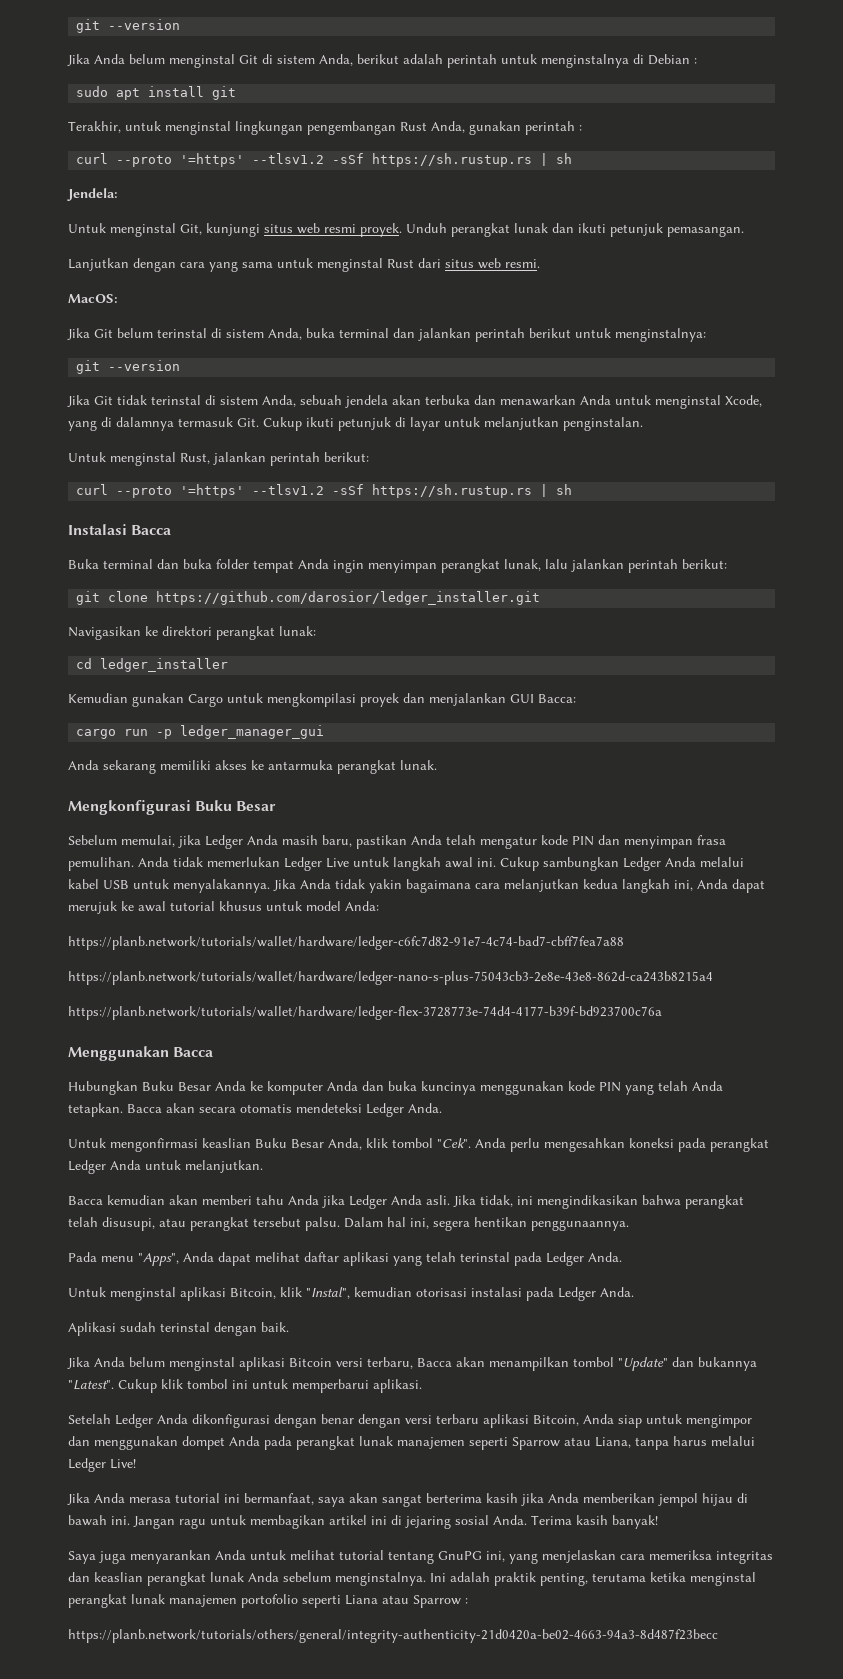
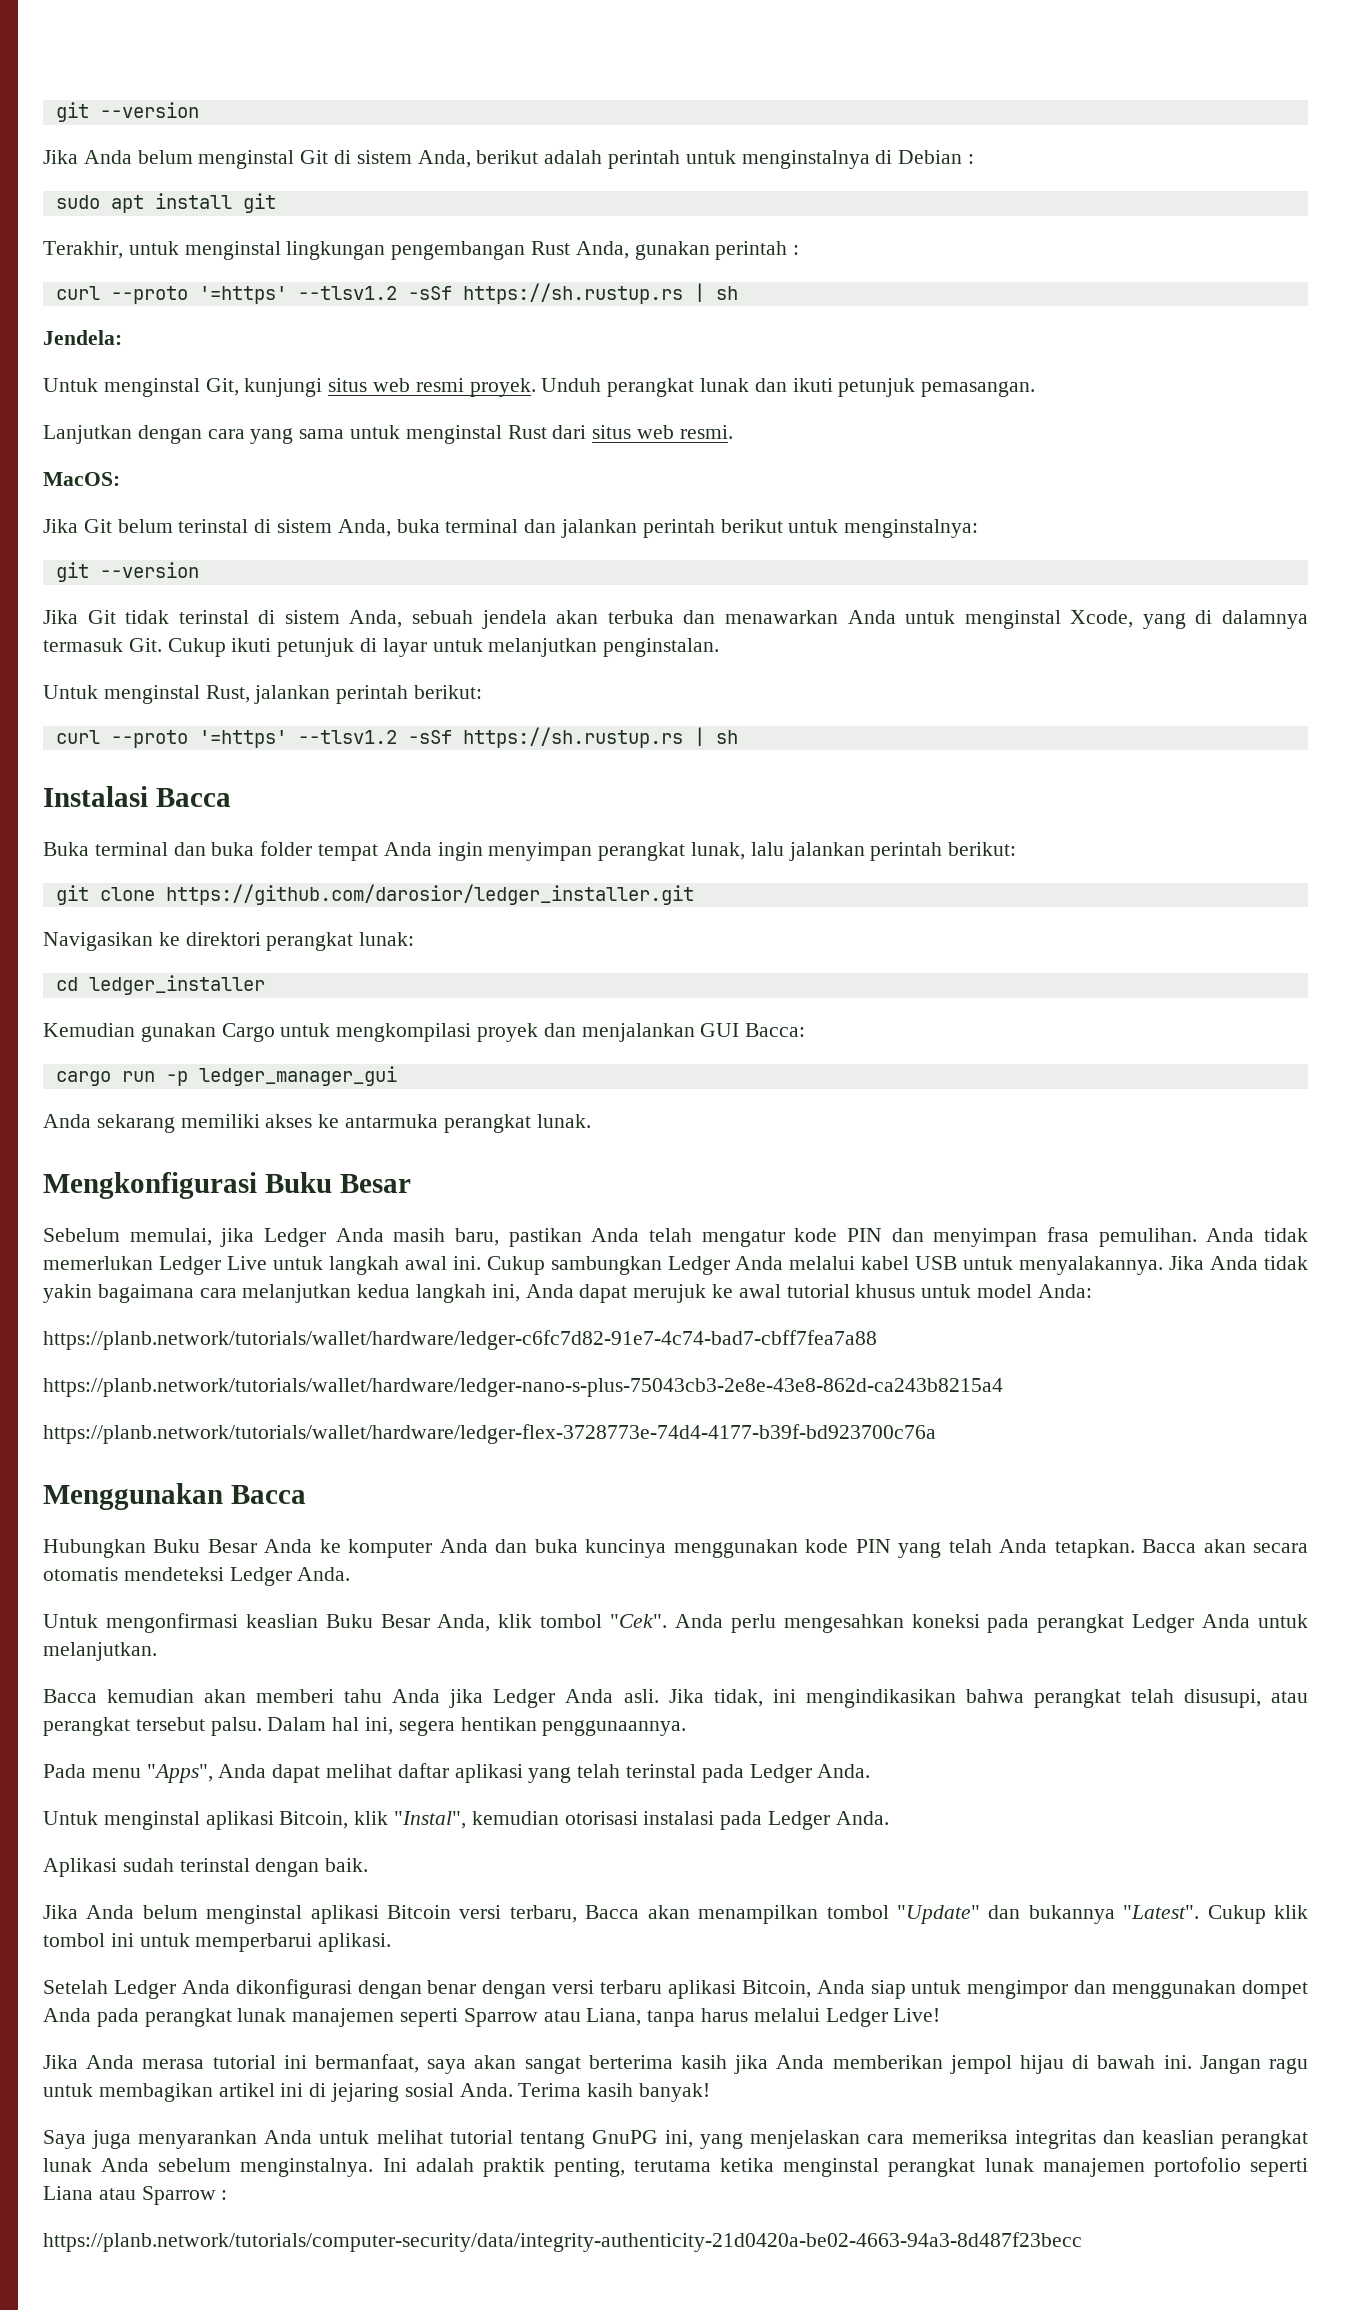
[68,1629,718,1643] https://planb.network/tutorials/others/general/integrity-authenticity-21d0420a-be02-4663-94a3-8d487f23becc -> [43,2232,1082,2252] https://planb.network/tutorials/computer-security/data/integrity-authenticity-21d0420a-be02-4663-94a3-8d487f23becc

